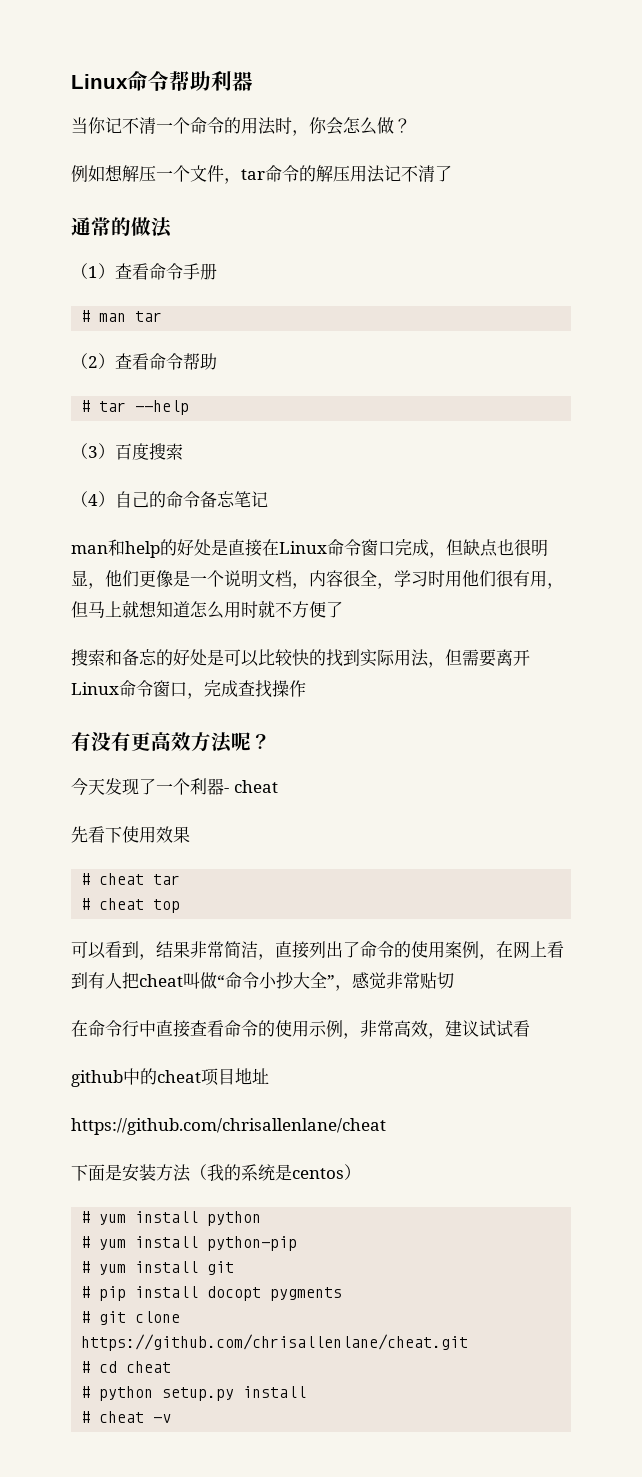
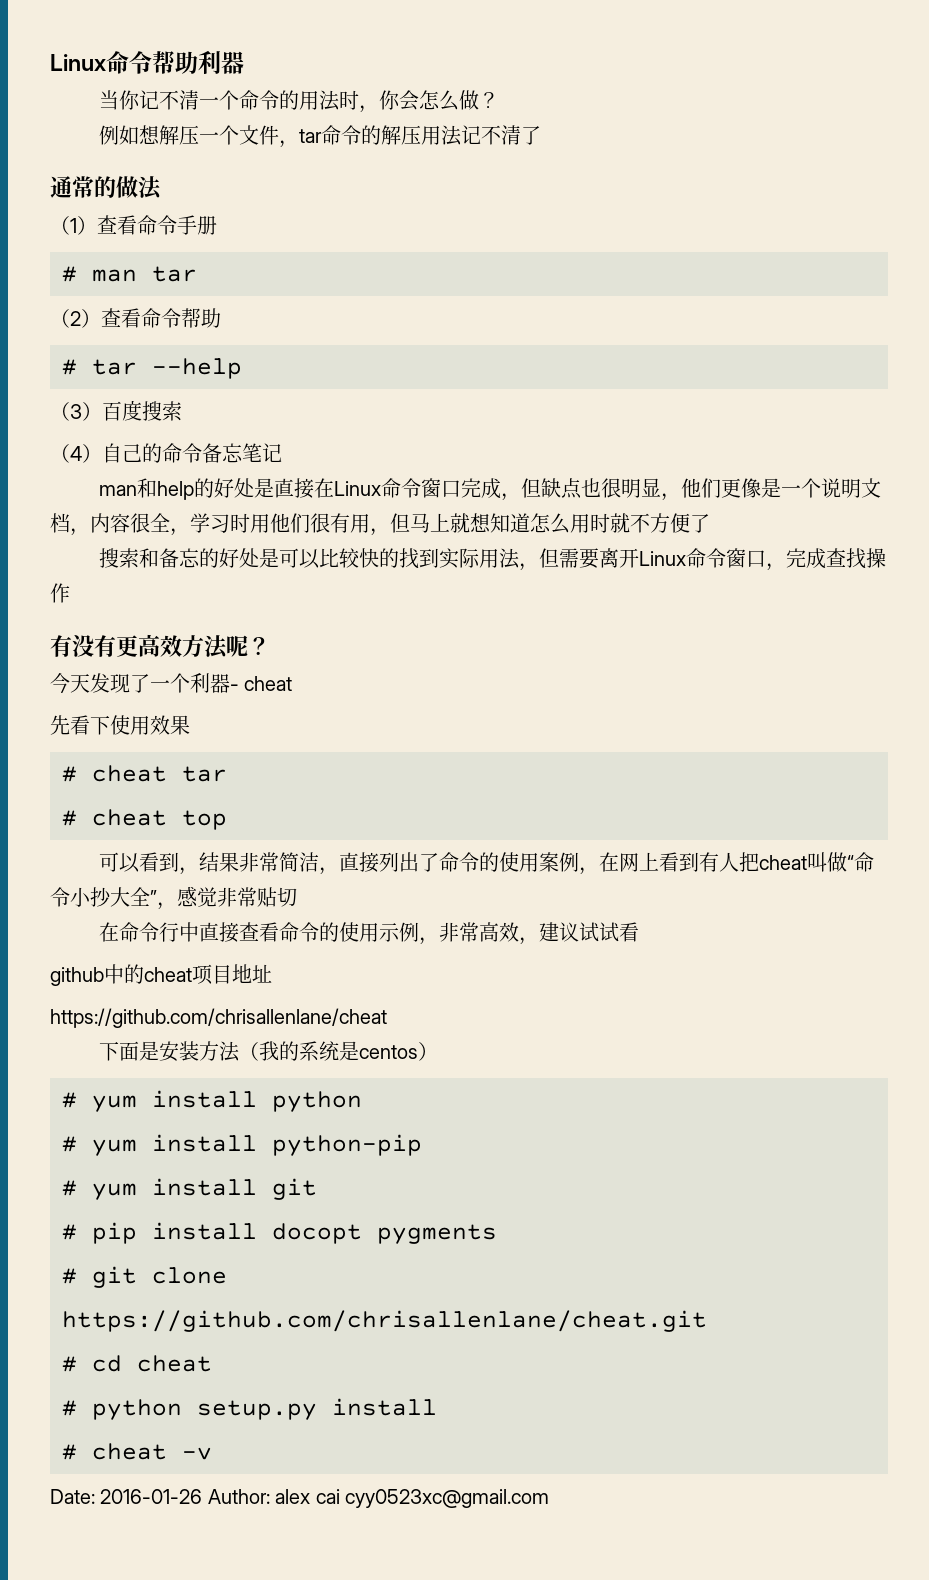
(172, 1418) none -> [50,1489,549,1508] // Date: 2016-01-26 Author: alex cai cyy0523xc@gmail.com

